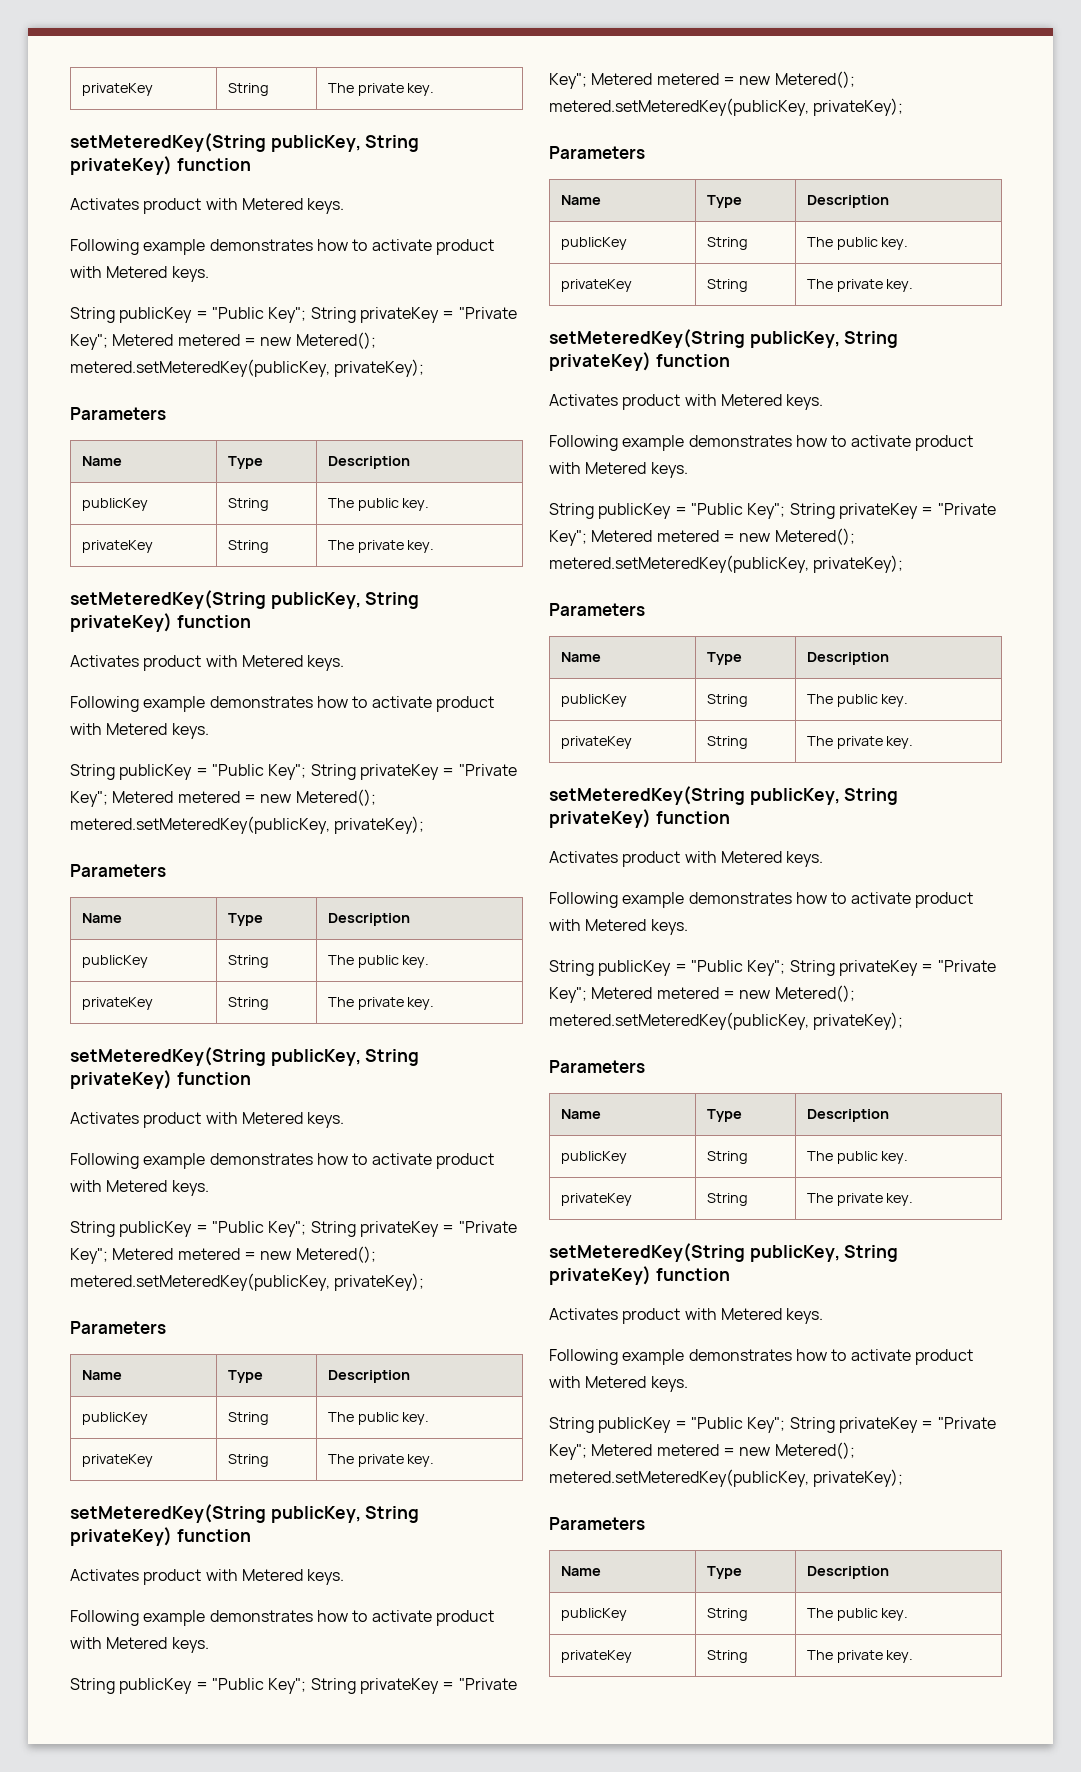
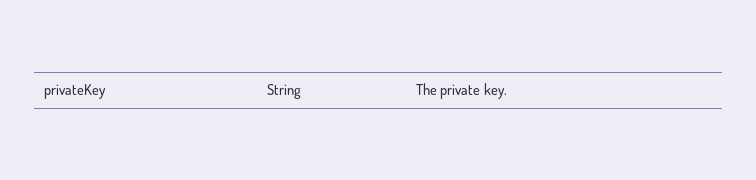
[81,83,153,96] [227,83,269,96] [327,83,435,96] [70,133,420,152] [70,156,251,175] [70,198,345,214] [70,239,494,255] [70,266,209,282] [70,307,517,323] [70,332,376,350] [70,359,425,377] [70,407,166,420] [81,456,122,466] [227,456,263,469] [327,456,410,469] [81,498,148,511] [227,498,269,511] [327,498,430,511] [81,540,153,553] [227,540,269,553] [327,540,435,553] [70,590,420,609] [70,613,251,632] [70,655,345,671] [70,696,494,712] [70,723,209,739] [70,764,517,780] [70,789,376,807] [70,816,425,834] [70,864,166,877] [81,913,122,923] [227,913,263,926] [327,913,410,926] [81,955,148,968] [227,955,269,968] [327,955,430,968] [81,997,153,1010] [227,997,269,1010] [327,997,435,1010] [70,1047,420,1066] [70,1070,251,1089] [70,1112,345,1128] [70,1153,494,1169] [70,1180,209,1196] [70,1221,517,1237] [70,1246,376,1264] [70,1273,425,1291] [70,1321,166,1334] [81,1370,122,1380] [227,1370,263,1383] [327,1370,410,1383] [81,1412,148,1425] [227,1412,269,1425] [327,1412,430,1425] [81,1454,153,1467] [227,1454,269,1467] [327,1454,435,1467] [70,1504,420,1523] [70,1527,251,1546] [70,1569,345,1585] [70,1610,494,1626] [70,1637,209,1653] [70,1678,517,1694] [549,71,855,89] [549,98,904,116] [549,146,645,159] [560,195,601,205] [706,195,742,208] [806,195,889,208] [560,237,627,250] [706,237,748,250] [806,237,909,250] [560,279,632,292] [706,279,748,292] [806,279,914,292] [549,329,899,348] [549,352,730,371] [549,394,824,410] [549,435,973,451] [549,462,688,478] [549,503,996,519] [549,528,855,546] [549,555,904,573] [549,603,645,616] [560,652,601,662] [706,652,742,665] [806,652,889,665] [560,694,627,707] [706,694,748,707] [806,694,909,707] [560,736,632,749] [706,736,748,749] [806,736,914,749] [549,786,899,805] [549,809,730,828] [549,851,824,867] [549,892,973,908] [549,919,688,935] [549,960,996,976] [549,985,855,1003] [549,1012,904,1030] [549,1060,645,1073] [560,1109,601,1119] [706,1109,742,1122] [806,1109,889,1122] [560,1151,627,1164] [706,1151,748,1164] [806,1151,909,1164] [560,1193,632,1206] [706,1193,748,1206] [806,1193,914,1206] [549,1243,899,1262] [549,1266,730,1285] [549,1308,824,1324] [549,1349,973,1365] [549,1376,688,1392] [549,1417,996,1433] [549,1442,855,1460] [549,1469,904,1487] [549,1517,645,1530] [560,1566,601,1576] [706,1566,742,1579] [806,1566,889,1579] [560,1608,627,1621] [706,1608,748,1621] [806,1608,909,1621] [560,1650,632,1663] [706,1650,748,1663] [806,1650,914,1663] privateKey | String | The private key. // setMeteredKey(String publicKey, String privateKey) function // Activates product with Metered keys. // Following example demonstrates how to activate product with Metered keys. // String publicKey = "Public Key"; String privateKey = "Private Key"; Metered metered = new Metered(); metered.setMeteredKey(publicKey, privateKey); // Parameters // Name | Type | Description // publicKey | String | The public key. // privateKey | String | The private key. // setMeteredKey(String publicKey, String privateKey) function // Activates product with Metered keys. // Following example demonstrates how to activate product with Metered keys. // String publicKey = "Public Key"; String privateKey = "Private Key"; Metered metered = new Metered(); metered.setMeteredKey(publicKey, privateKey); // Parameters // Name | Type | Description // publicKey | String | The public key. // privateKey | String | The private key. // setMeteredKey(String publicKey, String privateKey) function // Activates product with Metered keys. // Following example demonstrates how to activate product with Metered keys. // String publicKey = "Public Key"; String privateKey = "Private Key"; Metered metered = new Metered(); metered.setMeteredKey(publicKey, privateKey); // Parameters // Name | Type | Description // publicKey | String | The public key. // privateKey | String | The private key. // setMeteredKey(String publicKey, String privateKey) function // Activates product with Metered keys. // Following example demonstrates how to activate product with Metered keys. // String publicKey = "Public Key"; String privateKey = "Private Key"; Metered metered = new Metered(); metered.setMeteredKey(publicKey, privateKey); // Parameters // Name | Type | Description // publicKey | String | The public key. // privateKey | String | The private key. // setMeteredKey(String publicKey, String privateKey) function // Activates product with Metered keys. // Following example demonstrates how to activate product with Metered keys. // String publicKey = "Public Key"; String privateKey = "Private Key"; Metered metered = new Metered(); metered.setMeteredKey(publicKey, privateKey); // Parameters // Name | Type | Description // publicKey | String | The public key. // privateKey | String | The private key. // setMeteredKey(String publicKey, String privateKey) function // Activates product with Metered keys. // Following example demonstrates how to activate product with Metered keys. // String publicKey = "Public Key"; String privateKey = "Private Key"; Metered metered = new Metered(); metered.setMeteredKey(publicKey, privateKey); // Parameters // Name | Type | Description // publicKey | String | The public key. // privateKey | String | The private key. // setMeteredKey(String publicKey, String privateKey) function // Activates product with Metered keys. // Following example demonstrates how to activate product with Metered keys. // String publicKey = "Public Key"; String privateKey = "Private Key"; Metered metered = new Metered(); metered.setMeteredKey(publicKey, privateKey); // Parameters // Name | Type | Description // publicKey | String | The public key. // privateKey | String | The private key. -> [43,84,106,99] [266,84,301,99] [415,83,508,99] privateKey | String | The private key.

